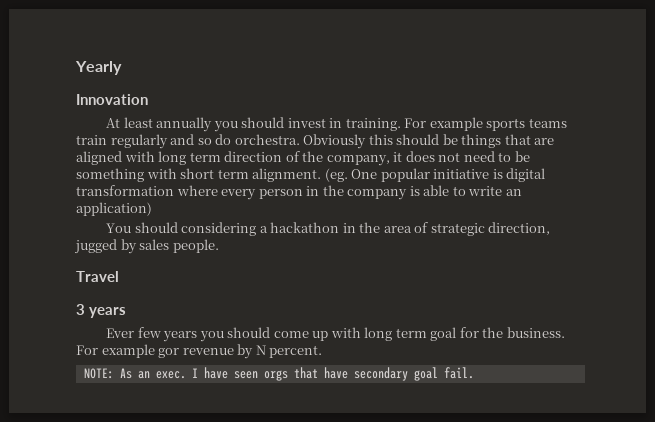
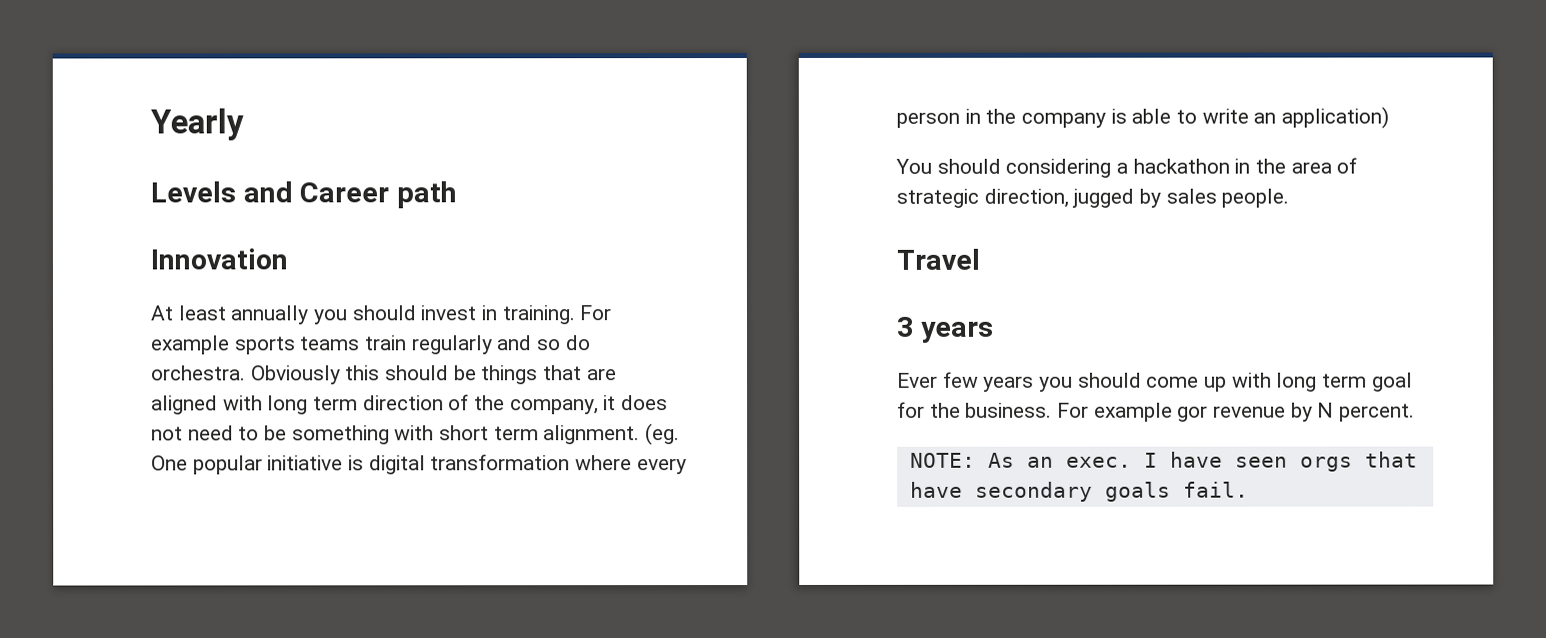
(122, 68) none -> [150,181,458,209] // Levels and Career path
[413,367,438,381] goal -> [1104,481,1171,502] goals

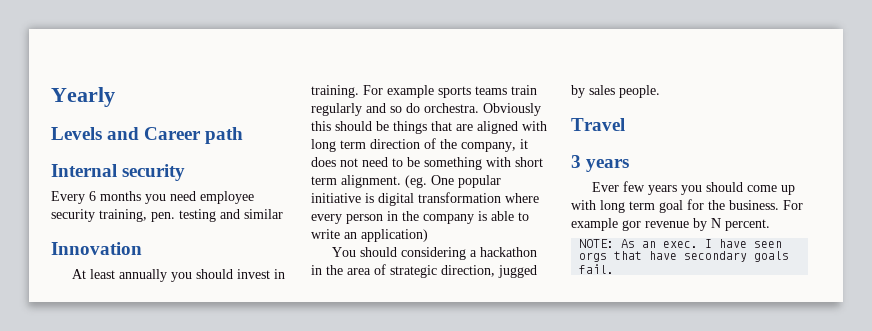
(458, 195) none -> [51,164,186,181] [51,191,254,204] [51,209,283,222] // Internal security // Every 6 months you need employee security training, pen. testing and similar

